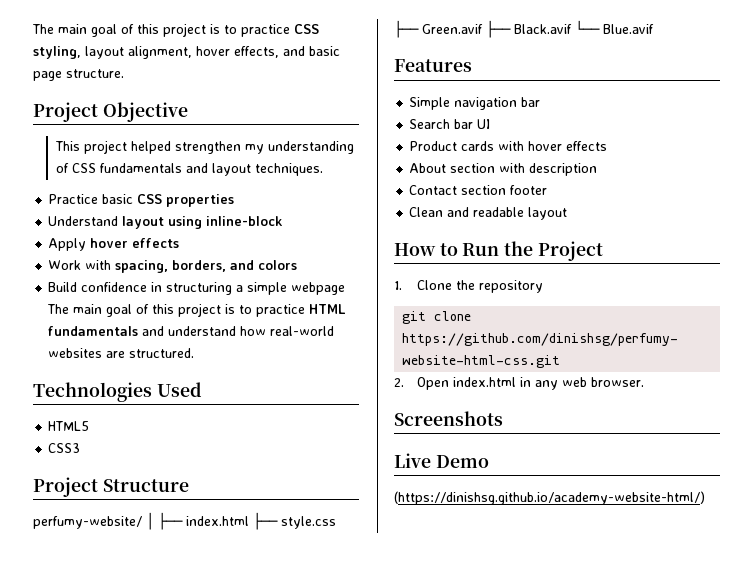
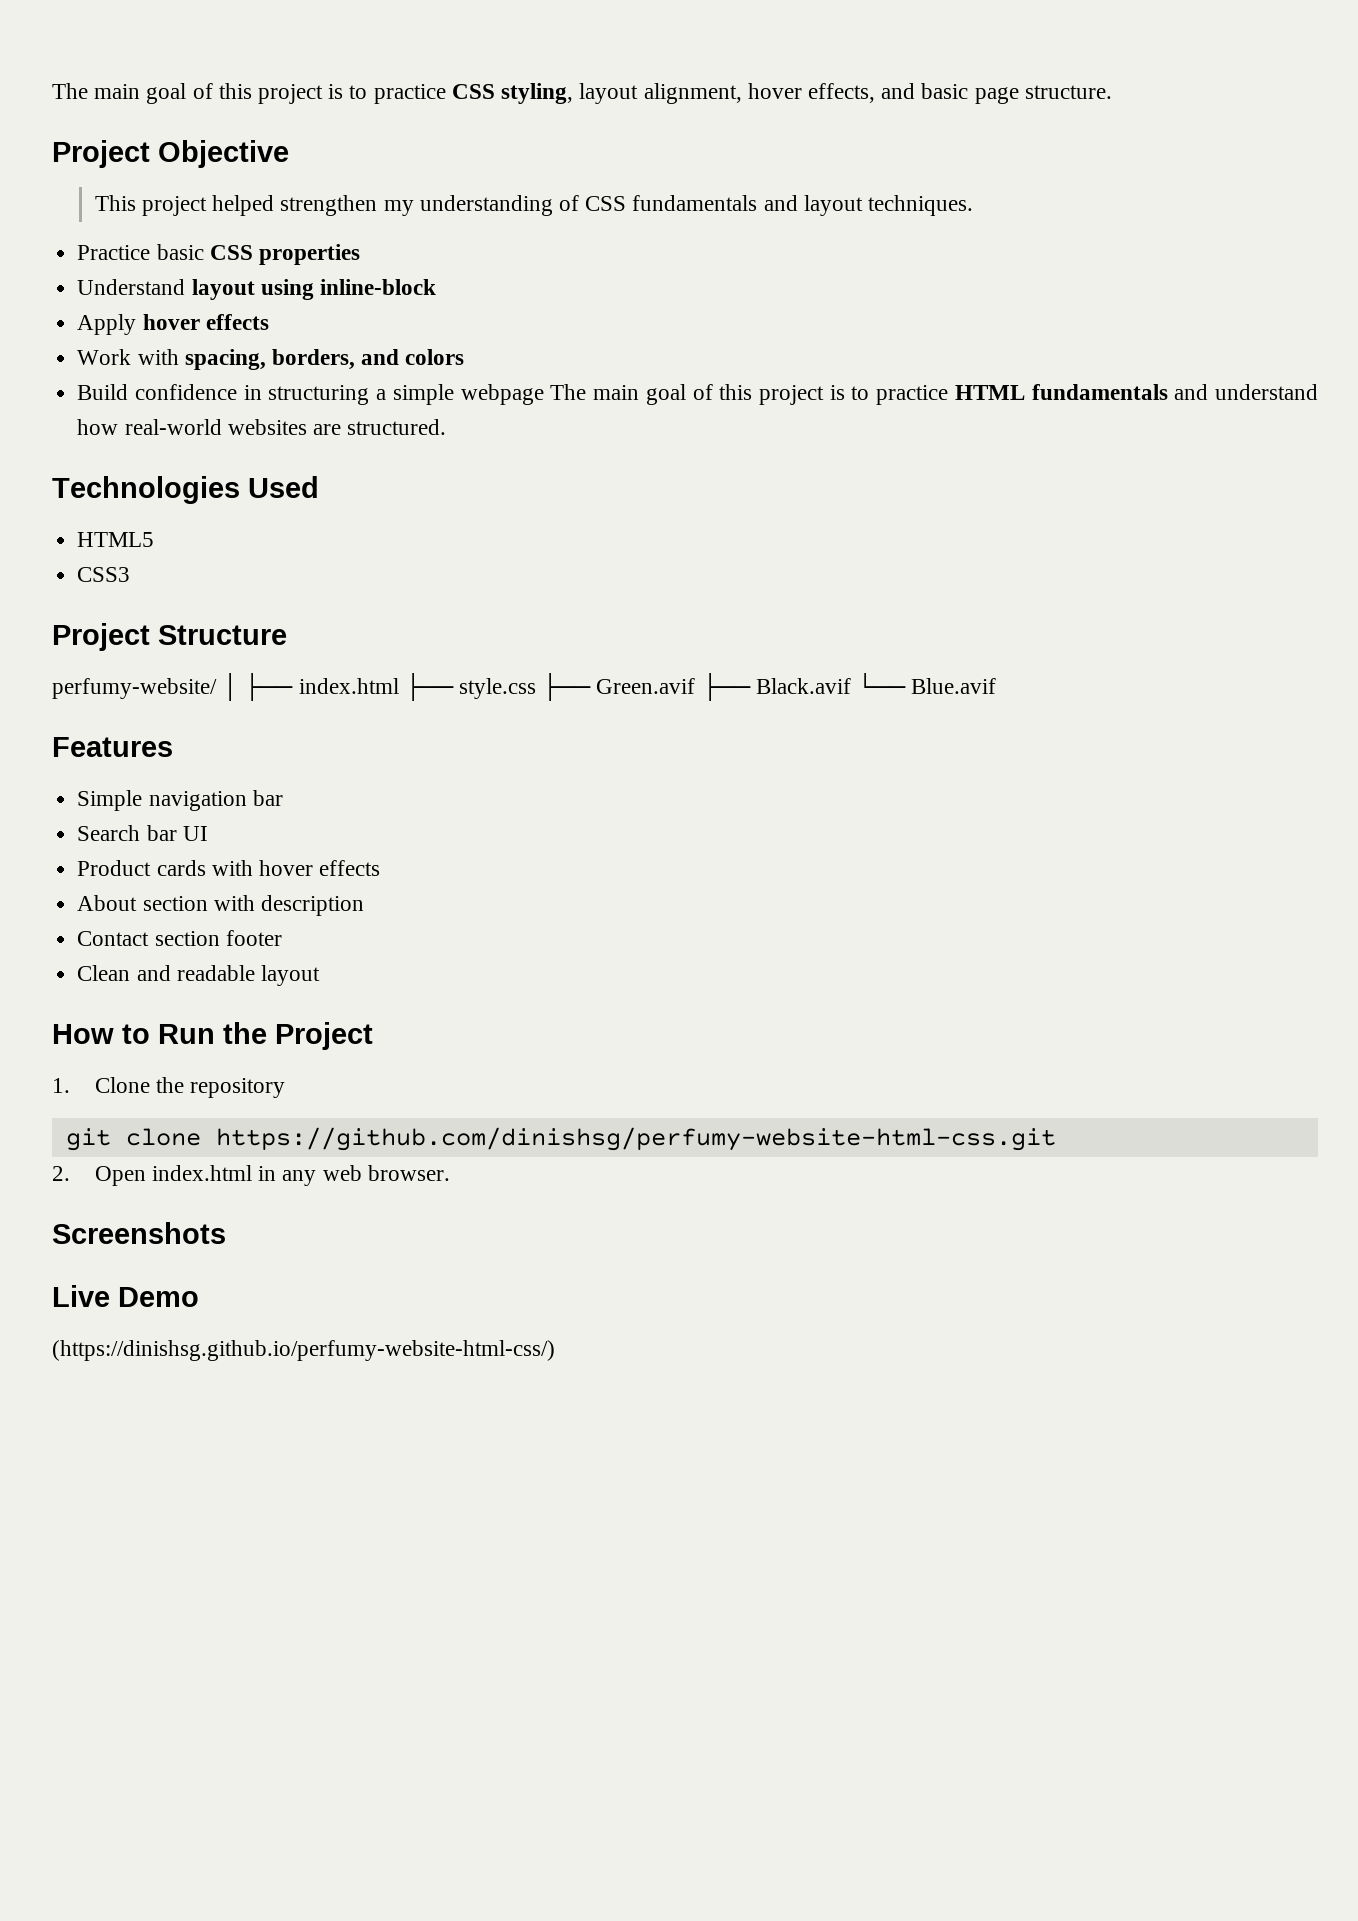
[394,491,705,505] (https://dinishsg.github.io/academy-website-html/) -> [52,1340,555,1361] (https://dinishsg.github.io/perfumy-website-html-css/)

